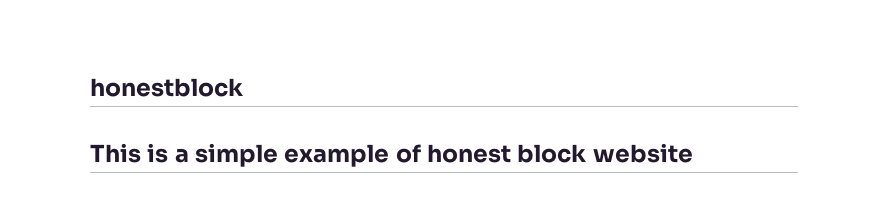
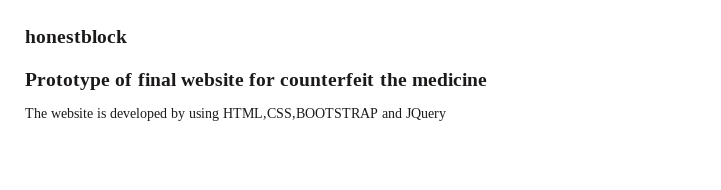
[90,143,693,167] This is a simple example of honest block website -> [25,73,487,90] [25,108,446,121] Prototype of final website for counterfeit the medicine // The website is developed by using HTML,CSS,BOOTSTRAP and JQuery

